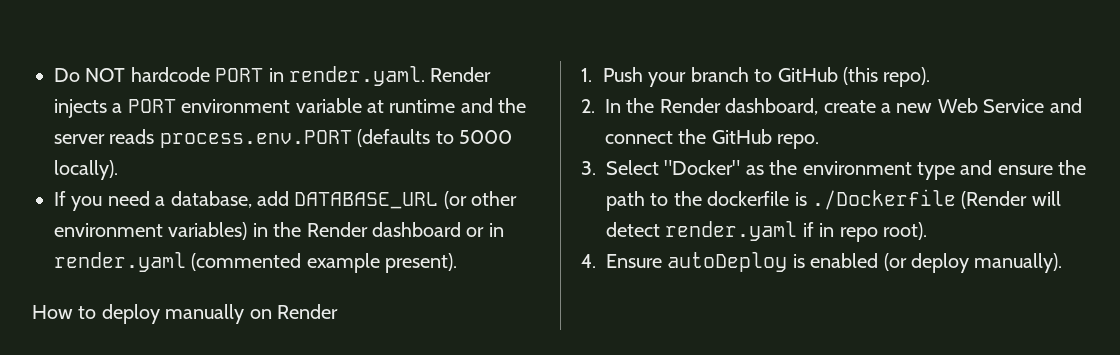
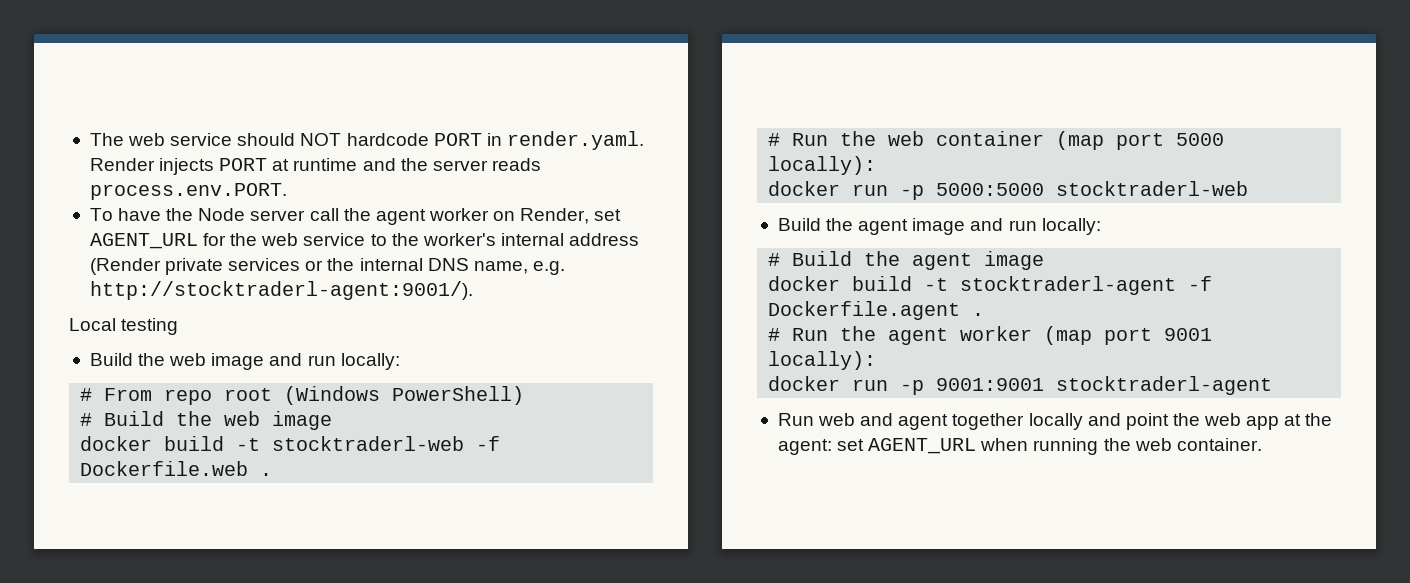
[54,68,80,82] Do -> [89,133,296,146] The web service should
[112,98,362,113] a PORT environment variable -> [219,158,268,171] PORT
[159,129,512,148] [54,160,118,180] [54,191,518,211] [54,222,504,240] [54,252,458,273] [32,304,338,324] [581,67,931,87] [581,98,1082,115] [605,129,820,149] [581,160,1087,180] [606,189,1061,211] [606,221,927,242] [581,252,1063,273] process.env.PORT (defaults to 5000 locally). // If you need a database, add DATABASE_URL (or other environment variables) in the Render dashboard or in render.yaml (commented example present). // How to deploy manually on Render // 1. Push your branch to GitHub (this repo). // 2. In the Render dashboard, create a new Web Service and connect the GitHub repo. // 3. Select "Docker" as the environment type and ensure the path to the dockerfile is ./Dockerfile (Render will detect render.yaml if in repo root). // 4. Ensure autoDeploy is enabled (or deploy manually). -> [89,183,287,200] [89,208,622,225] [89,233,640,249] [89,258,565,275] [89,281,473,300] [69,318,179,335] [89,353,400,370] [80,386,525,405] [80,411,333,430] [80,436,501,451] [80,461,273,476] [768,131,1225,150] [768,156,877,175] [768,181,1249,200] [777,218,1101,235] [768,251,1045,270] [768,276,1213,295] [768,301,985,320] [768,326,1213,345] [768,351,877,370] [768,376,1273,395] [777,413,1333,430] [777,438,1262,455] process.env.PORT. // To have the Node server call the agent worker on Render, set AGENT_URL for the web service to the worker's internal address (Render private services or the internal DNS name, e.g. http://stocktraderl-agent:9001/). // Local testing // Build the web image and run locally: // # From repo root (Windows PowerShell) // # Build the web image // docker build -t stocktraderl-web -f Dockerfile.web . // # Run the web container (map port 5000 locally): // docker run -p 5000:5000 stocktraderl-web // Build the agent image and run locally: // # Build the agent image // docker build -t stocktraderl-agent -f Dockerfile.agent . // # Run the agent worker (map port 9001 locally): // docker run -p 9001:9001 stocktraderl-agent // Run web and agent together locally and point the web app at the agent: set AGENT_URL when running the web container.

